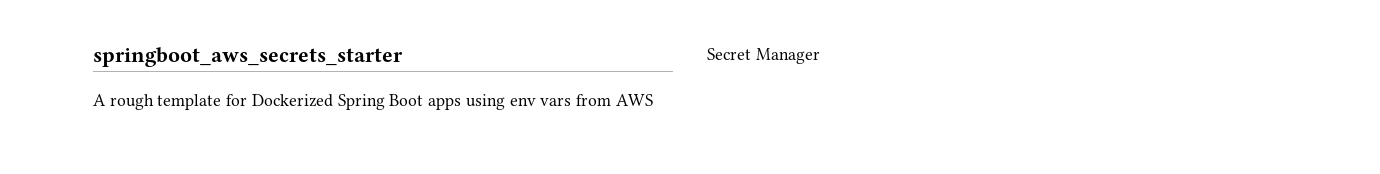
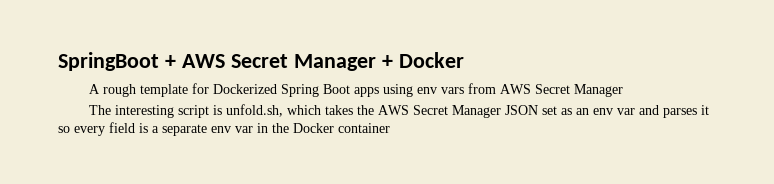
[93,47,403,67] springboot_aws_secrets_starter -> [58,52,464,71] SpringBoot + AWS Secret Manager + Docker
(820, 56) none -> [89,104,710,118] [58,122,390,136] // The interesting script is unfold.sh, which takes the AWS Secret Manager JSON set as an env var and parses it so every field is a separate env var in the Docker container

